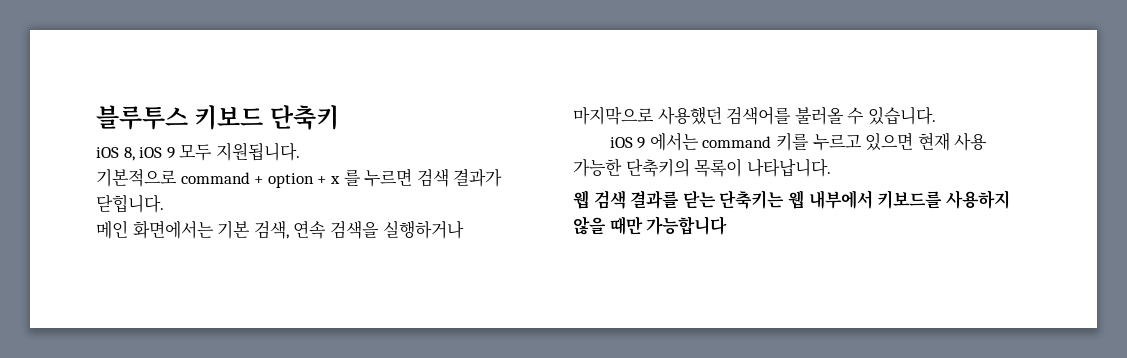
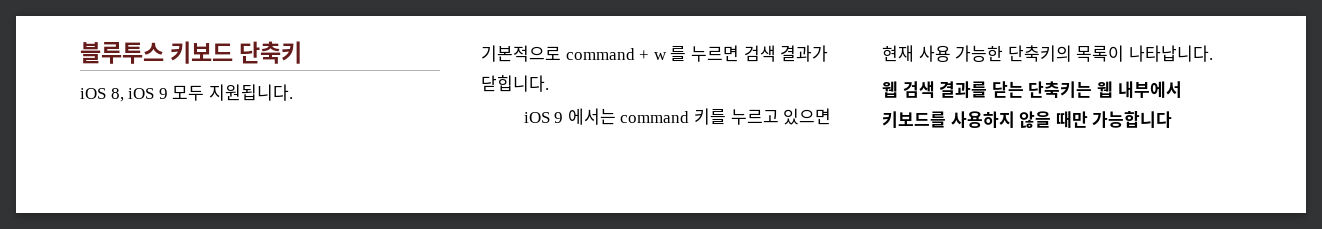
[267,173,340,188] option + x -> [653,52,667,60] w
[96,220,464,239] [573,106,936,125] // 메인 화면에서는 기본 검색, 연속 검색을 실행하거나 마지막으로 사용했던 검색어를 불러올 수 있습니다. -> (549, 83) none

